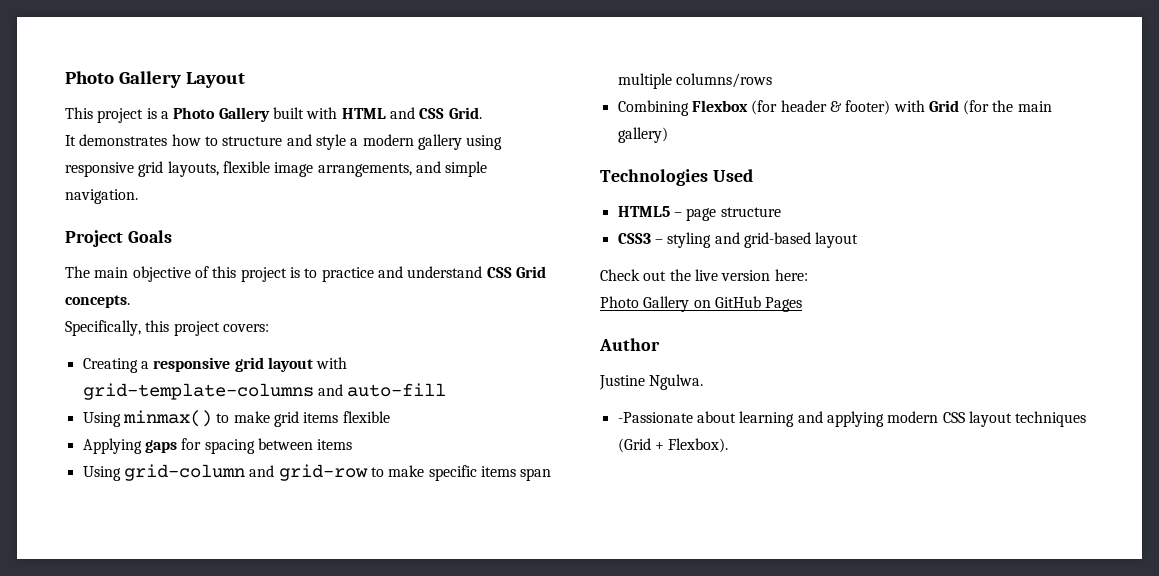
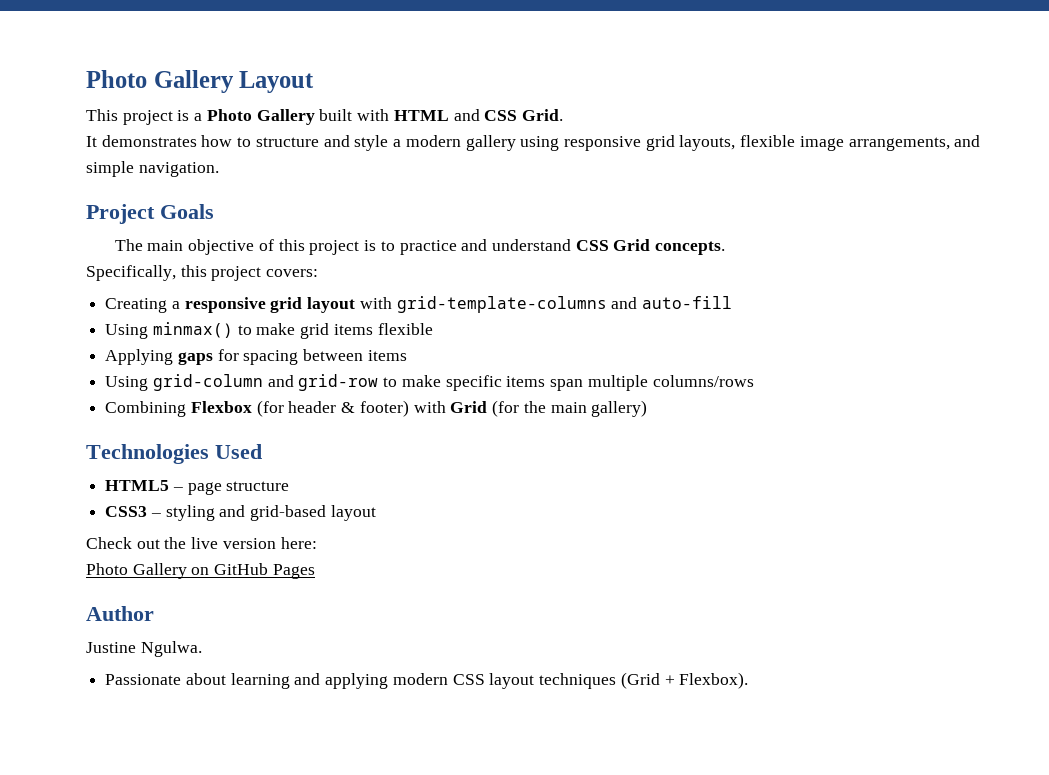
[617,412,693,423] -Passionate -> [105,674,182,685] Passionate

